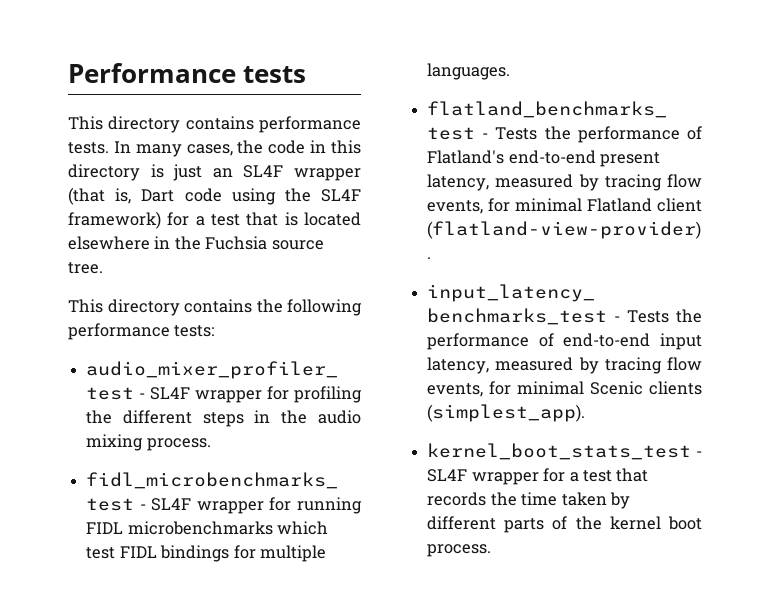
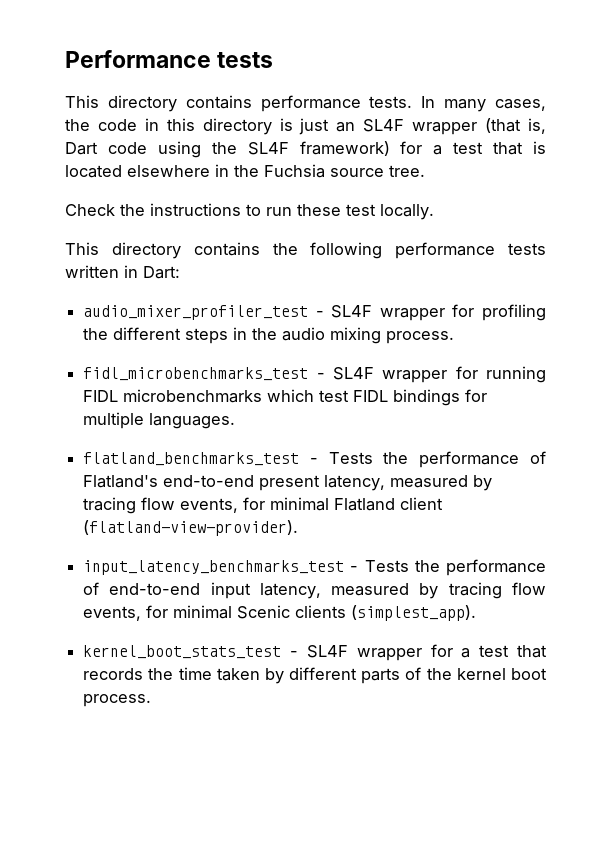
(103, 268) none -> [65,203,434,220] // Check the instructions to run these test locally.
[174,325,215,337] tests: -> [508,243,546,255] [65,265,180,279] tests written in Dart:

